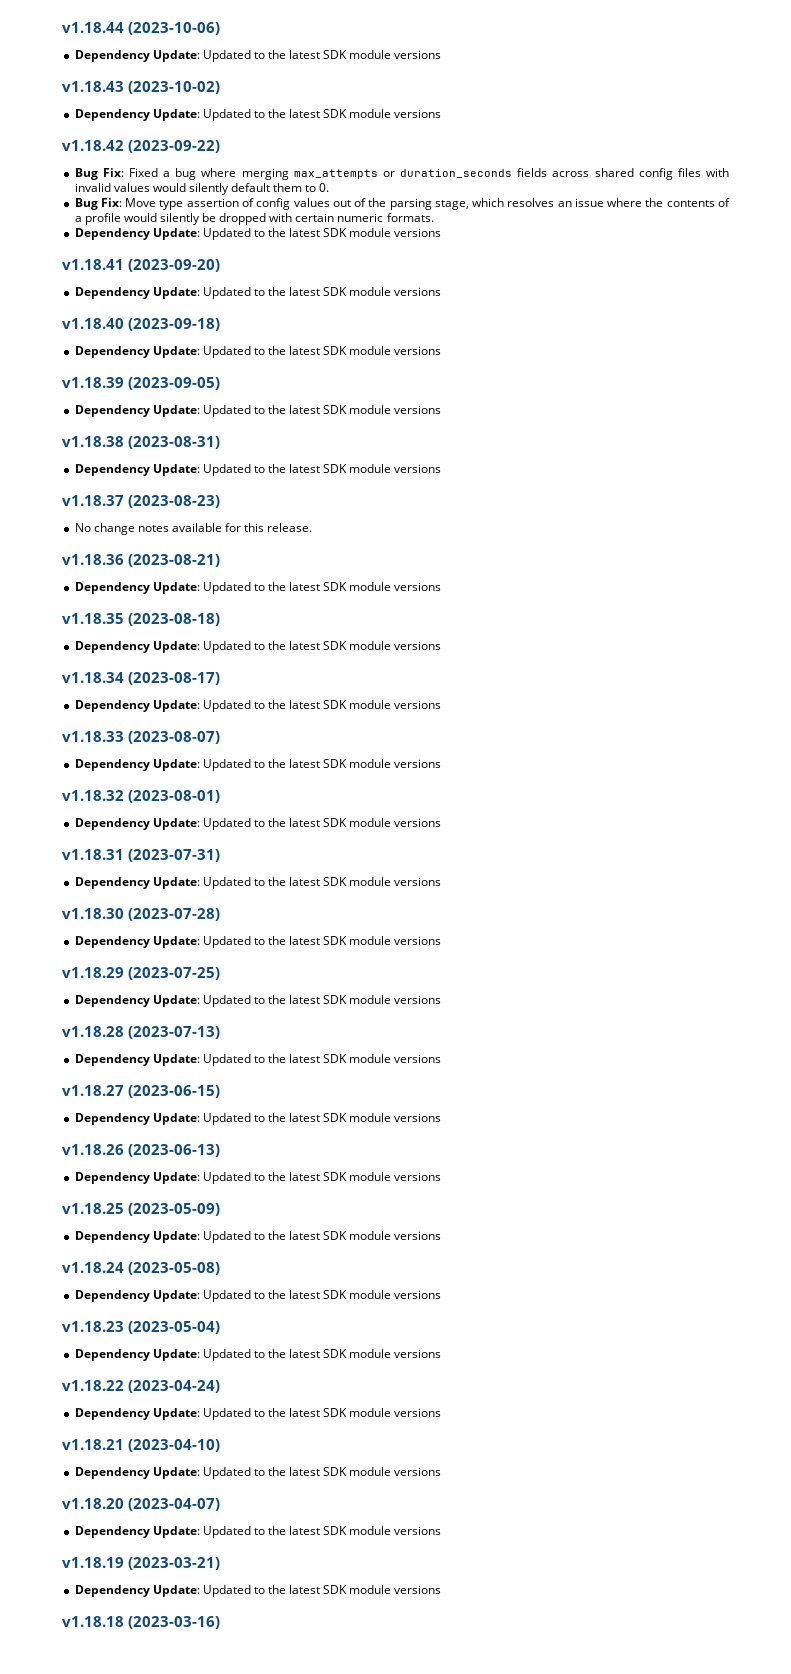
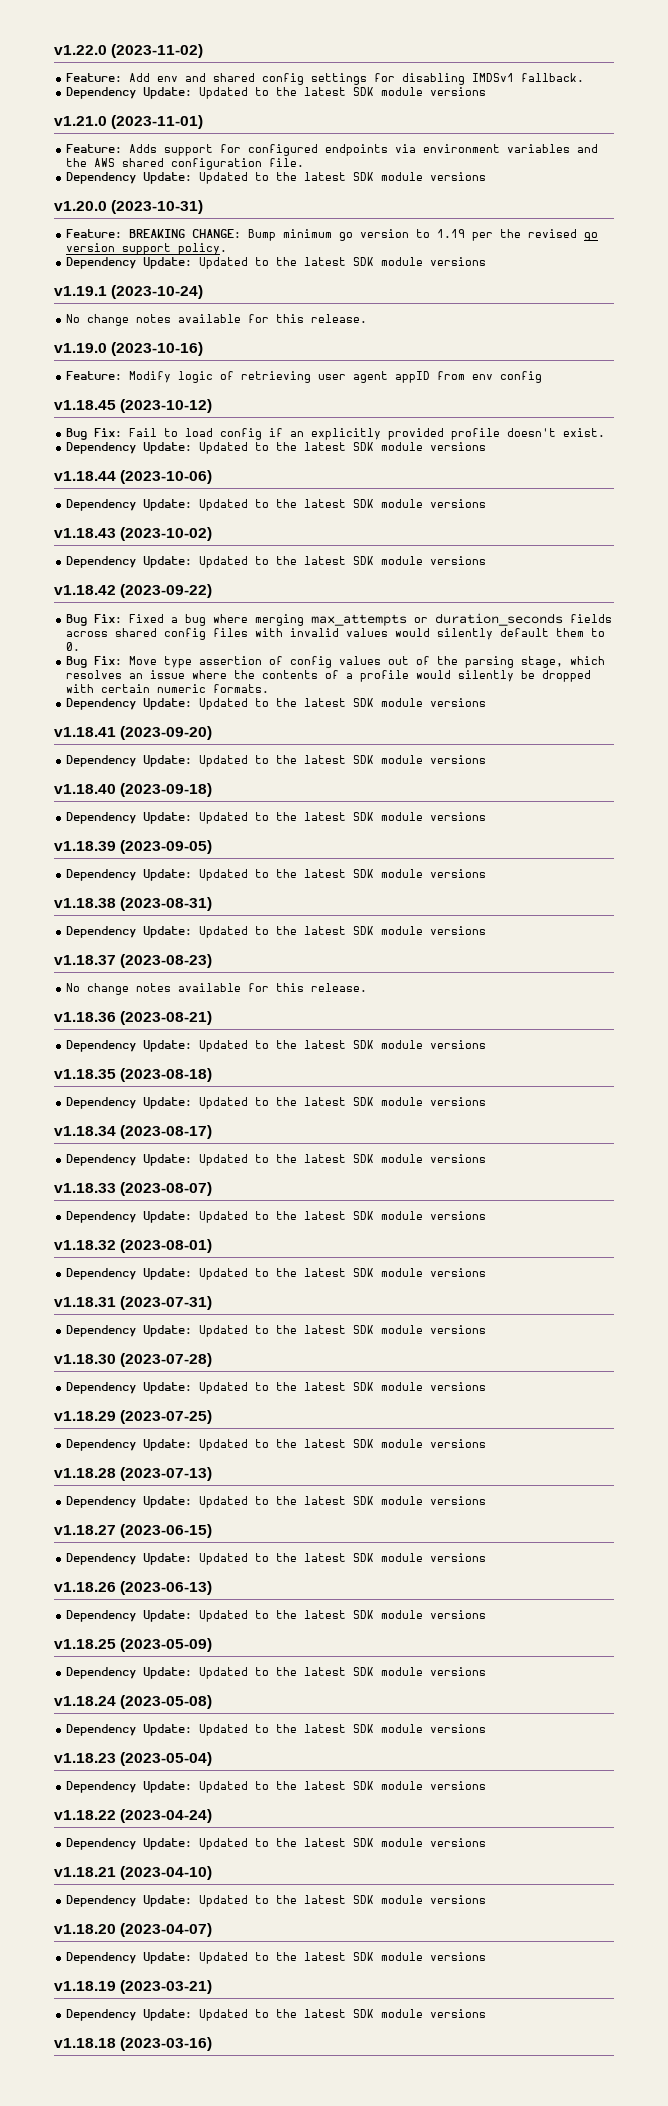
(62, 27) none -> [54,44,204,58] [66,73,585,85] [66,87,487,99] [54,115,204,129] [66,144,599,156] [66,158,305,170] [66,172,487,184] [54,200,204,214] [66,229,599,241] [66,243,228,255] [66,257,487,269] [54,285,204,299] [66,314,368,326] [54,342,204,356] [66,371,543,383] [54,399,213,413] [66,428,606,440] [66,442,487,454] v1.22.0 (2023-11-02) // Feature: Add env and shared config settings for disabling IMDSv1 fallback. // Dependency Update: Updated to the latest SDK module versions // v1.21.0 (2023-11-01) // Feature: Adds support for configured endpoints via environment variables and the AWS shared configuration file. // Dependency Update: Updated to the latest SDK module versions // v1.20.0 (2023-10-31) // Feature: BREAKING CHANGE: Bump minimum go version to 1.19 per the revised go version support policy. // Dependency Update: Updated to the latest SDK module versions // v1.19.1 (2023-10-24) // No change notes available for this release. // v1.19.0 (2023-10-16) // Feature: Modify logic of retrieving user agent appID from env config // v1.18.45 (2023-10-12) // Bug Fix: Fail to load config if an explicitly provided profile doesn't exist. // Dependency Update: Updated to the latest SDK module versions //

